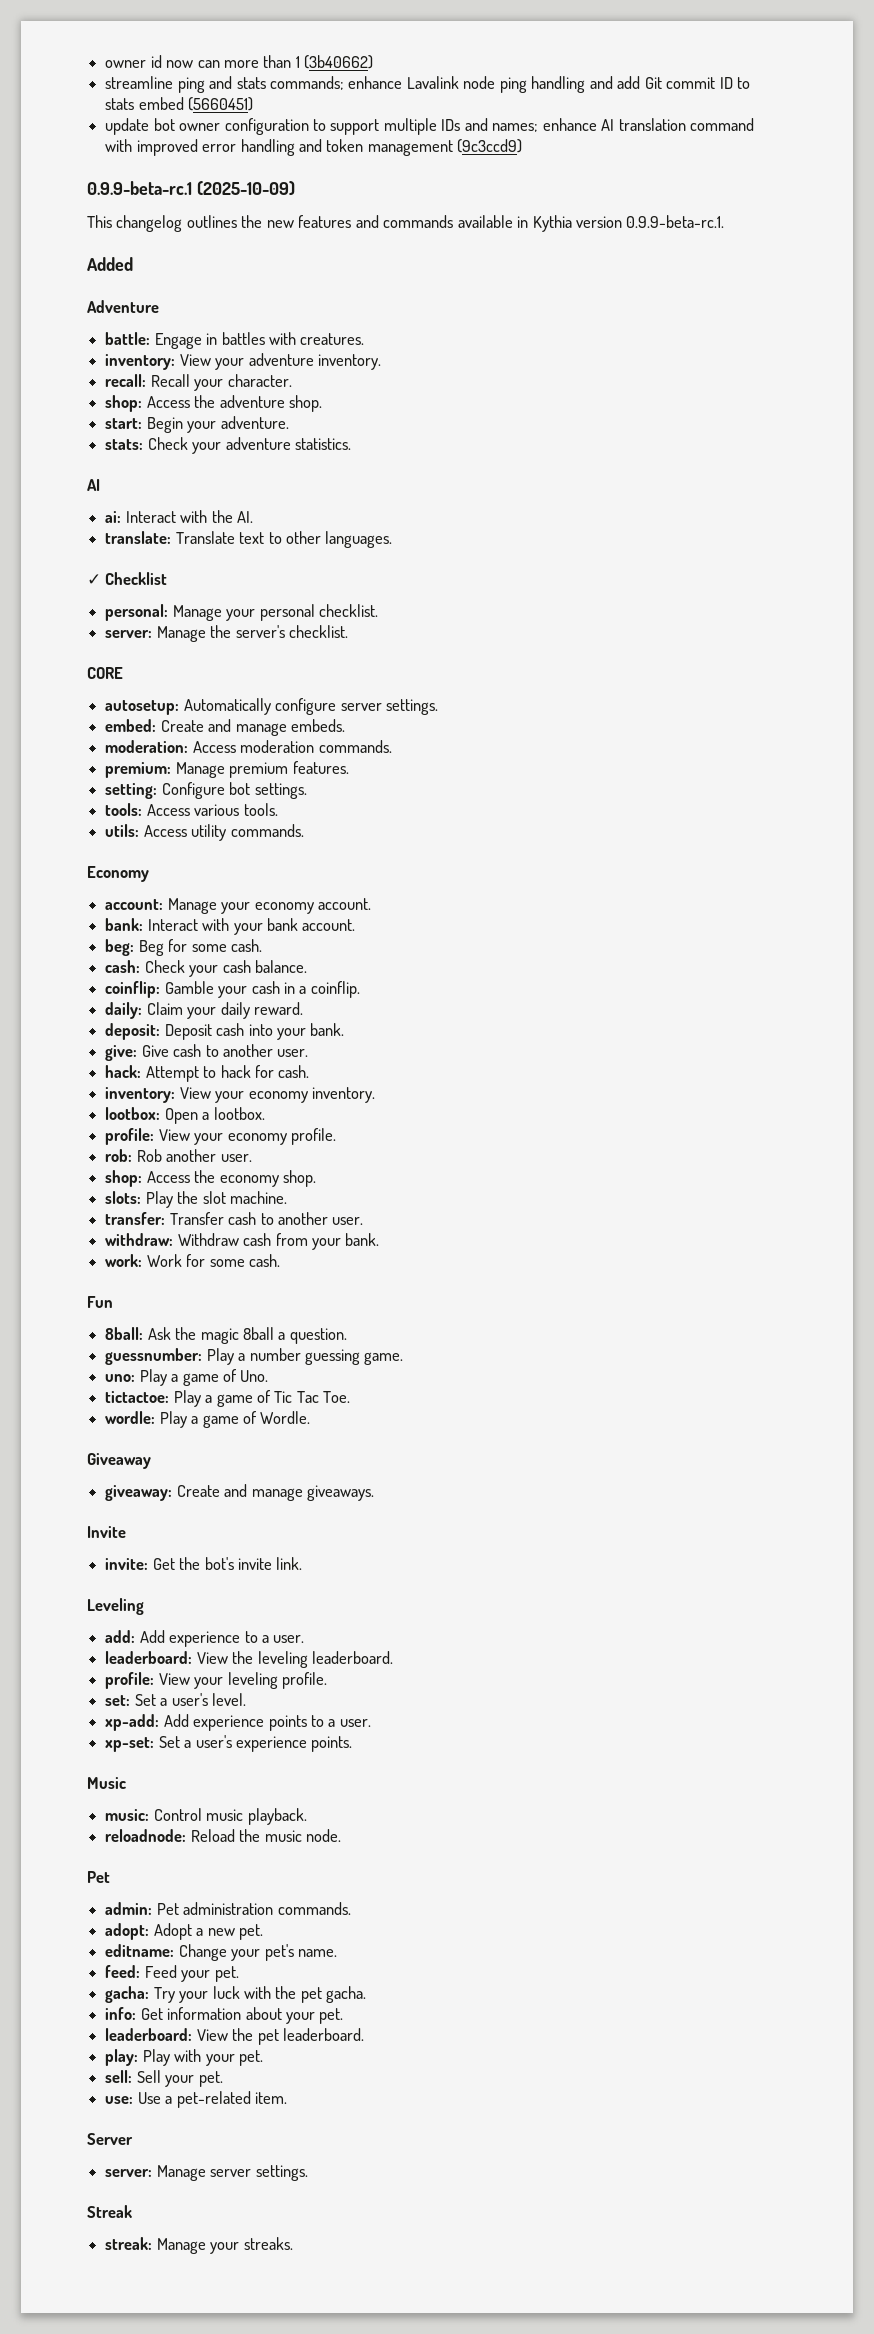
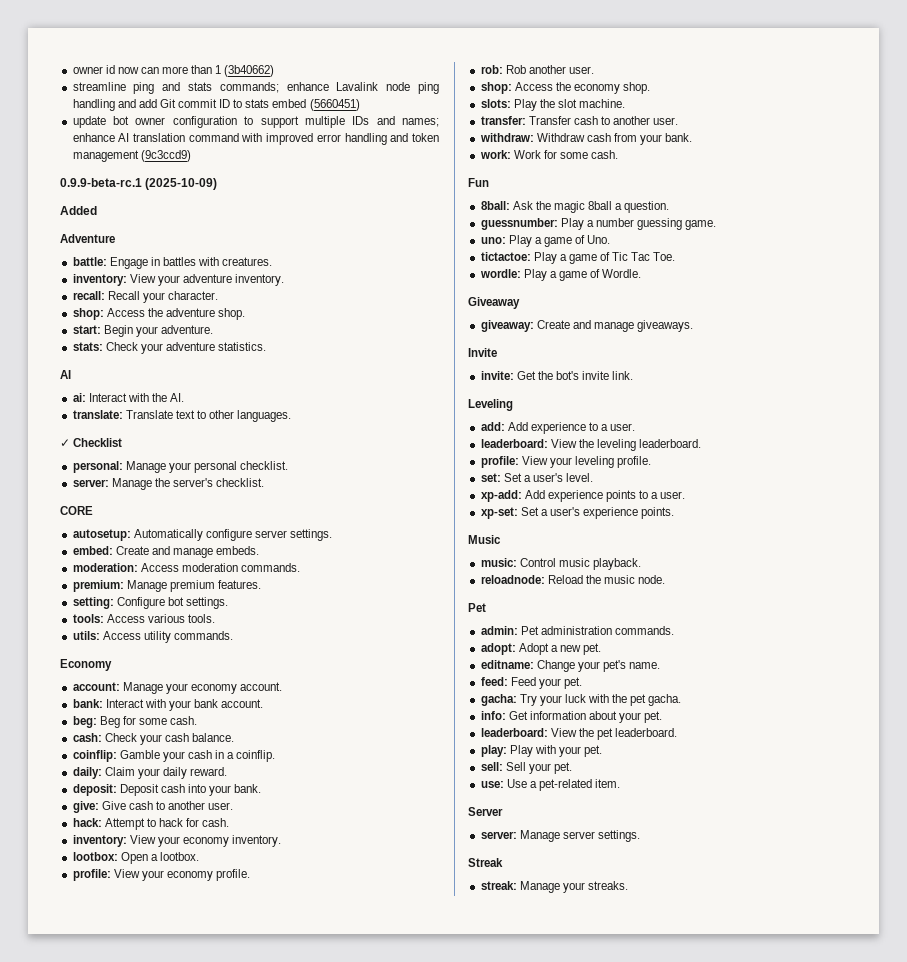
[87,215,725,232] // This changelog outlines the new features and commands available in Kythia version 0.9.9-beta-rc.1. -> (218, 184) none

